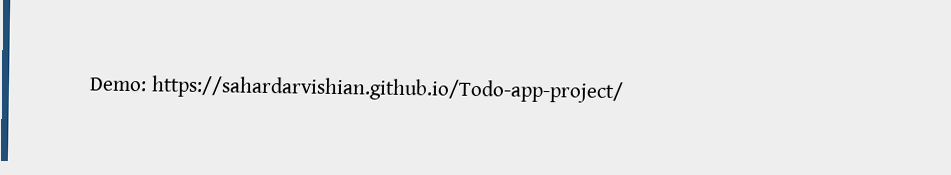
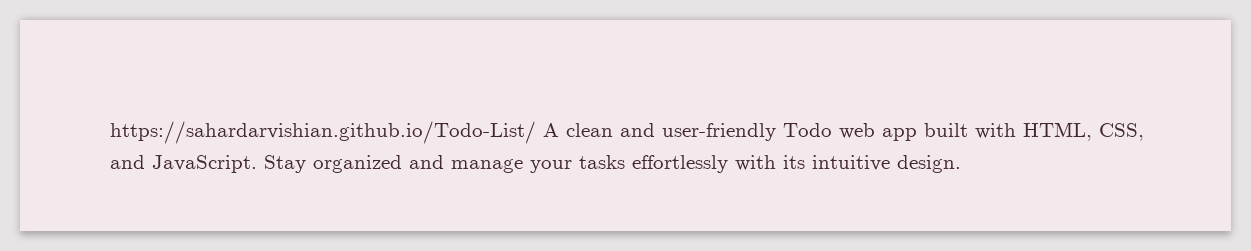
[89,75,624,104] Demo: https://sahardarvishian.github.io/Todo-app-project/ -> [110,121,1144,144] [110,155,961,173] https://sahardarvishian.github.io/Todo-List/ A clean and user-friendly Todo web app built with HTML, CSS, and JavaScript. Stay organized and manage your tasks effortlessly with its intuitive design.

